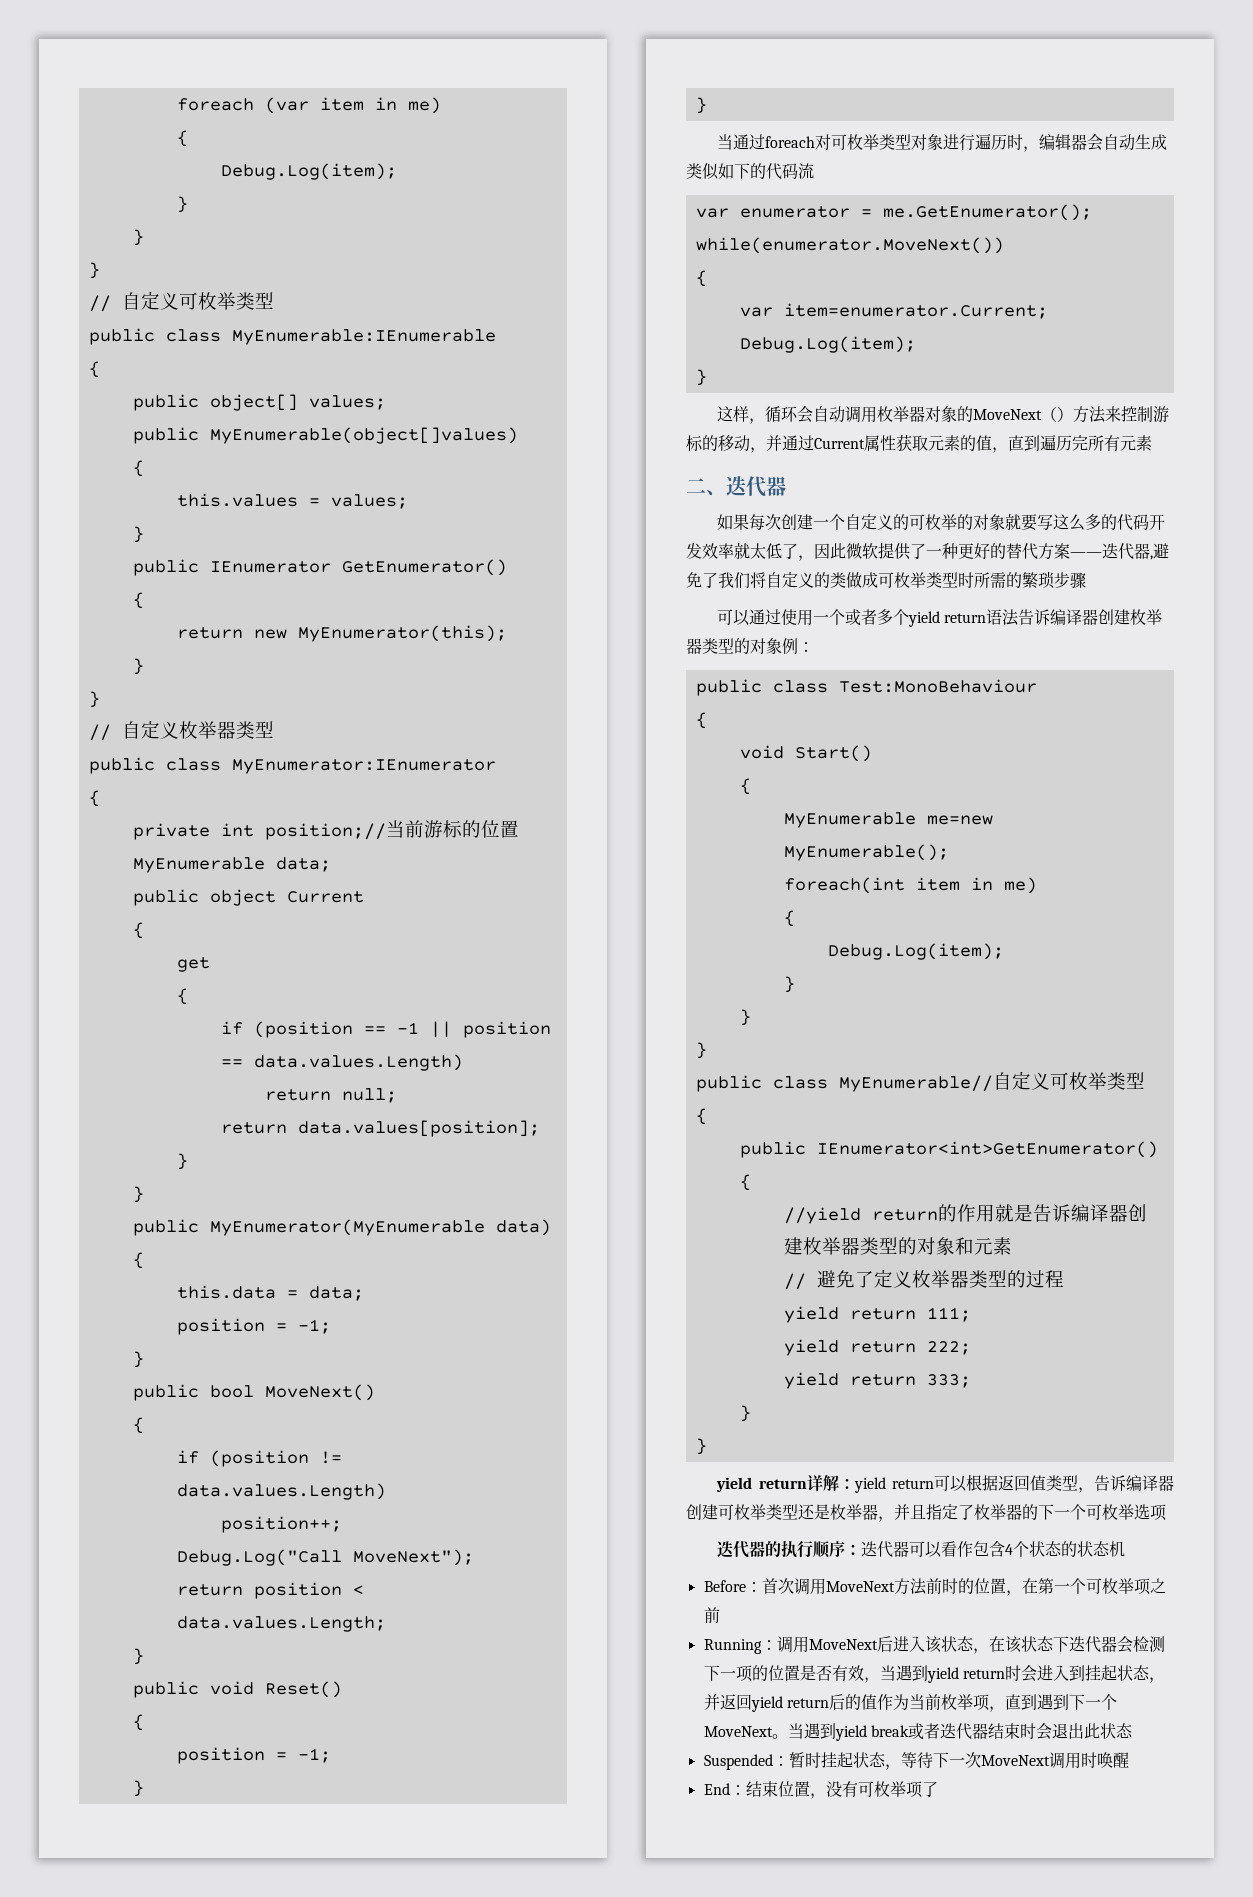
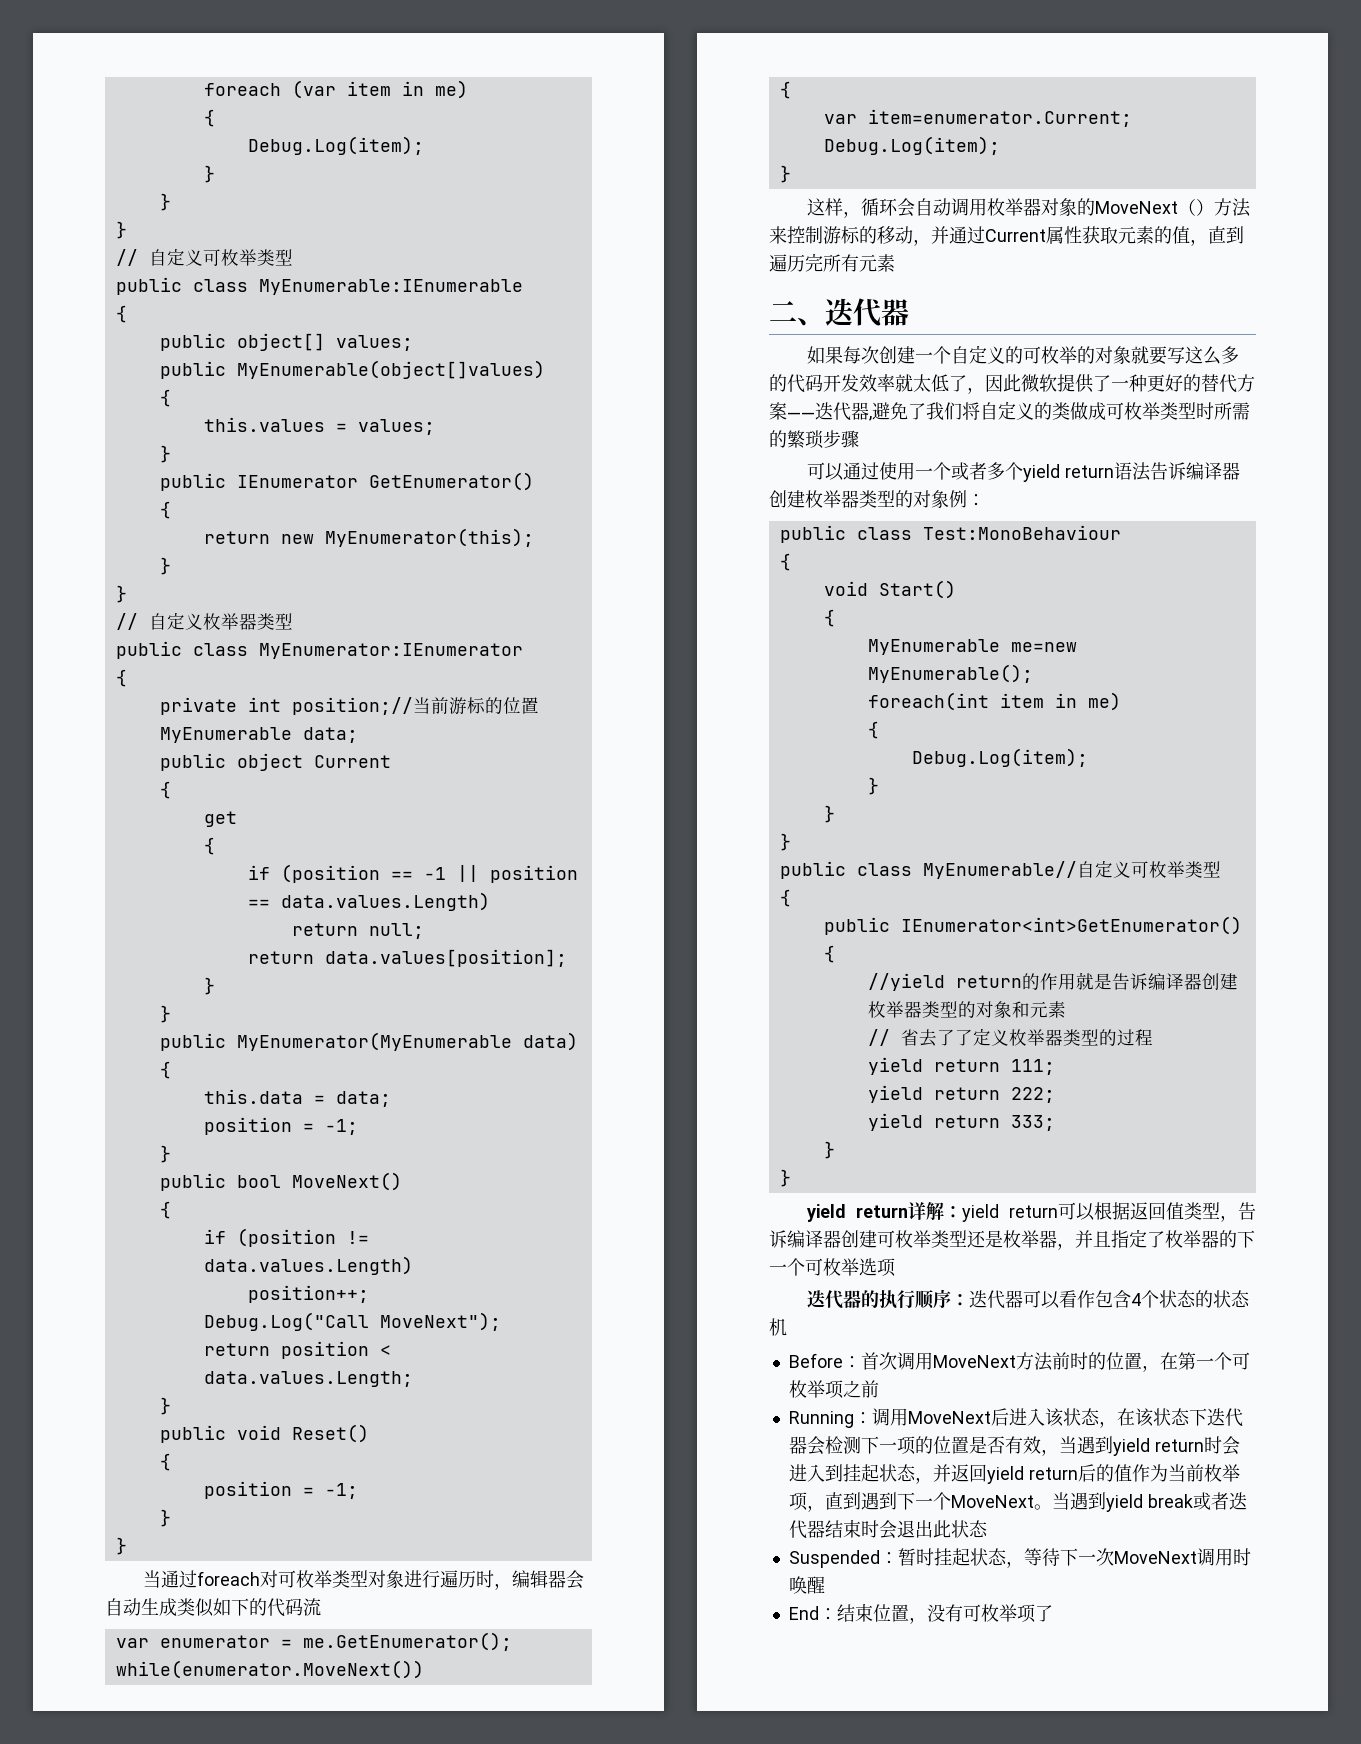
[816,1270,855,1288] 避免 -> [900,1029,955,1047] 省去了

